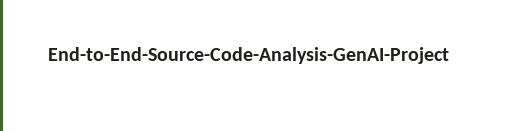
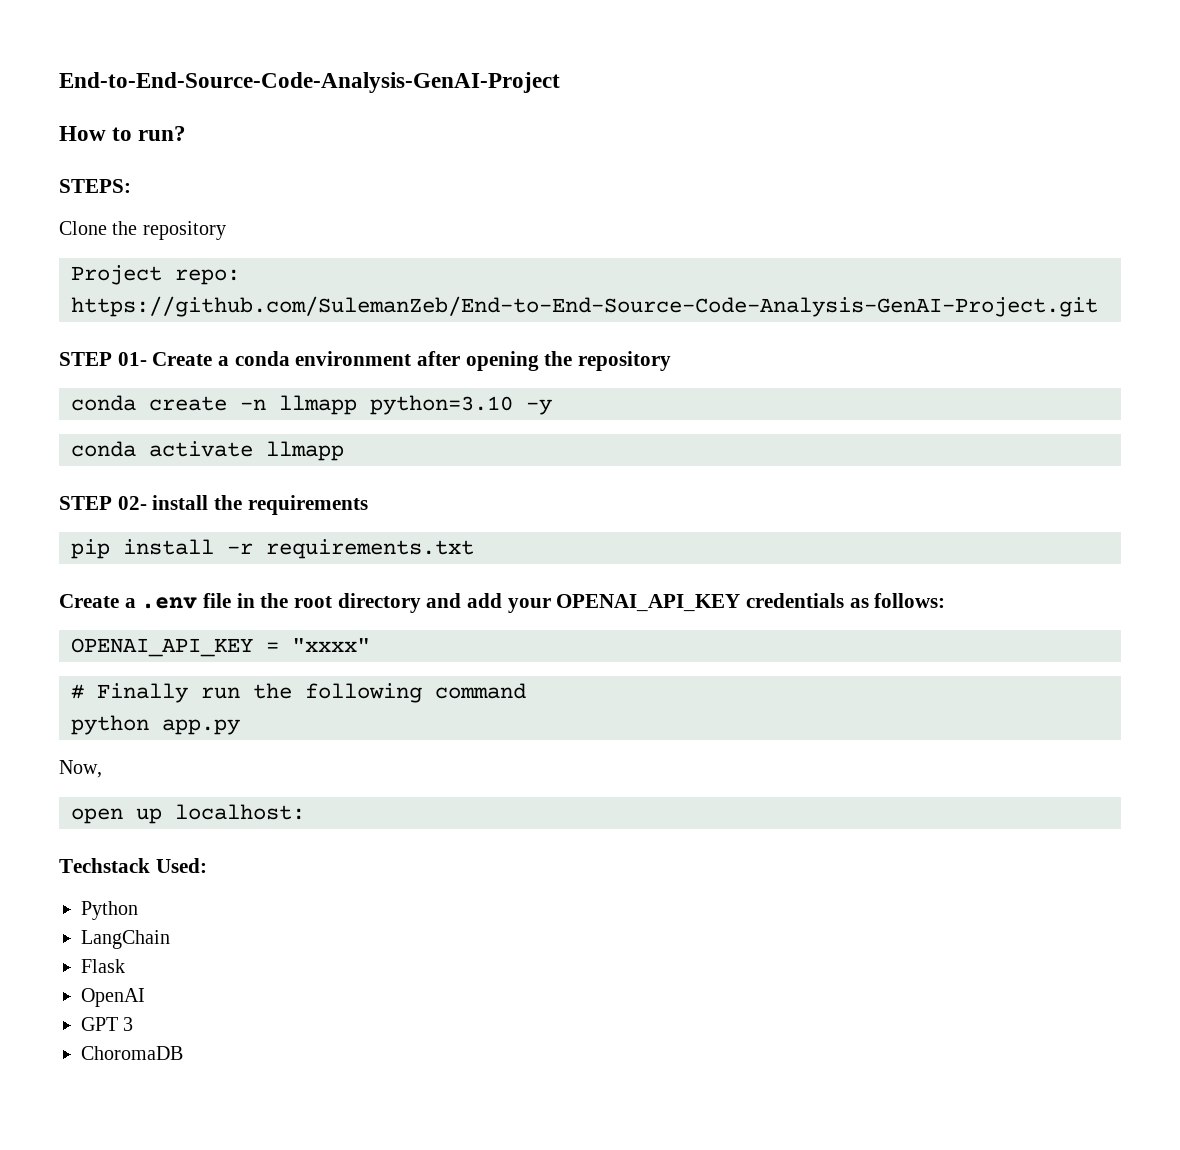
(449, 55) none -> [59,126,187,141] [59,179,131,193] [59,221,226,240] [71,265,240,285] [71,296,1098,317] [59,351,672,371] [71,395,552,415] [71,441,344,461] [59,495,368,515] [71,539,474,559] [59,593,946,613] [71,638,370,657] [71,683,526,703] [71,715,240,735] [59,760,102,778] [71,804,305,824] [59,858,207,873] [81,901,138,920] [81,930,170,949] [81,959,125,973] [81,988,145,1007] [81,1017,134,1031] [81,1046,183,1060] // How to run? // STEPS: // Clone the repository // Project repo: https://github.com/SulemanZeb/End-to-End-Source-Code-Analysis-GenAI-Project.git // STEP 01- Create a conda environment after opening the repository // conda create -n llmapp python=3.10 -y // conda activate llmapp // STEP 02- install the requirements // pip install -r requirements.txt // Create a .env file in the root directory and add your OPENAI_API_KEY credentials as follows: // OPENAI_API_KEY = "xxxx" // # Finally run the following command // python app.py // Now, // open up localhost: // Techstack Used: // Python // LangChain // Flask // OpenAI // GPT 3 // ChoromaDB

